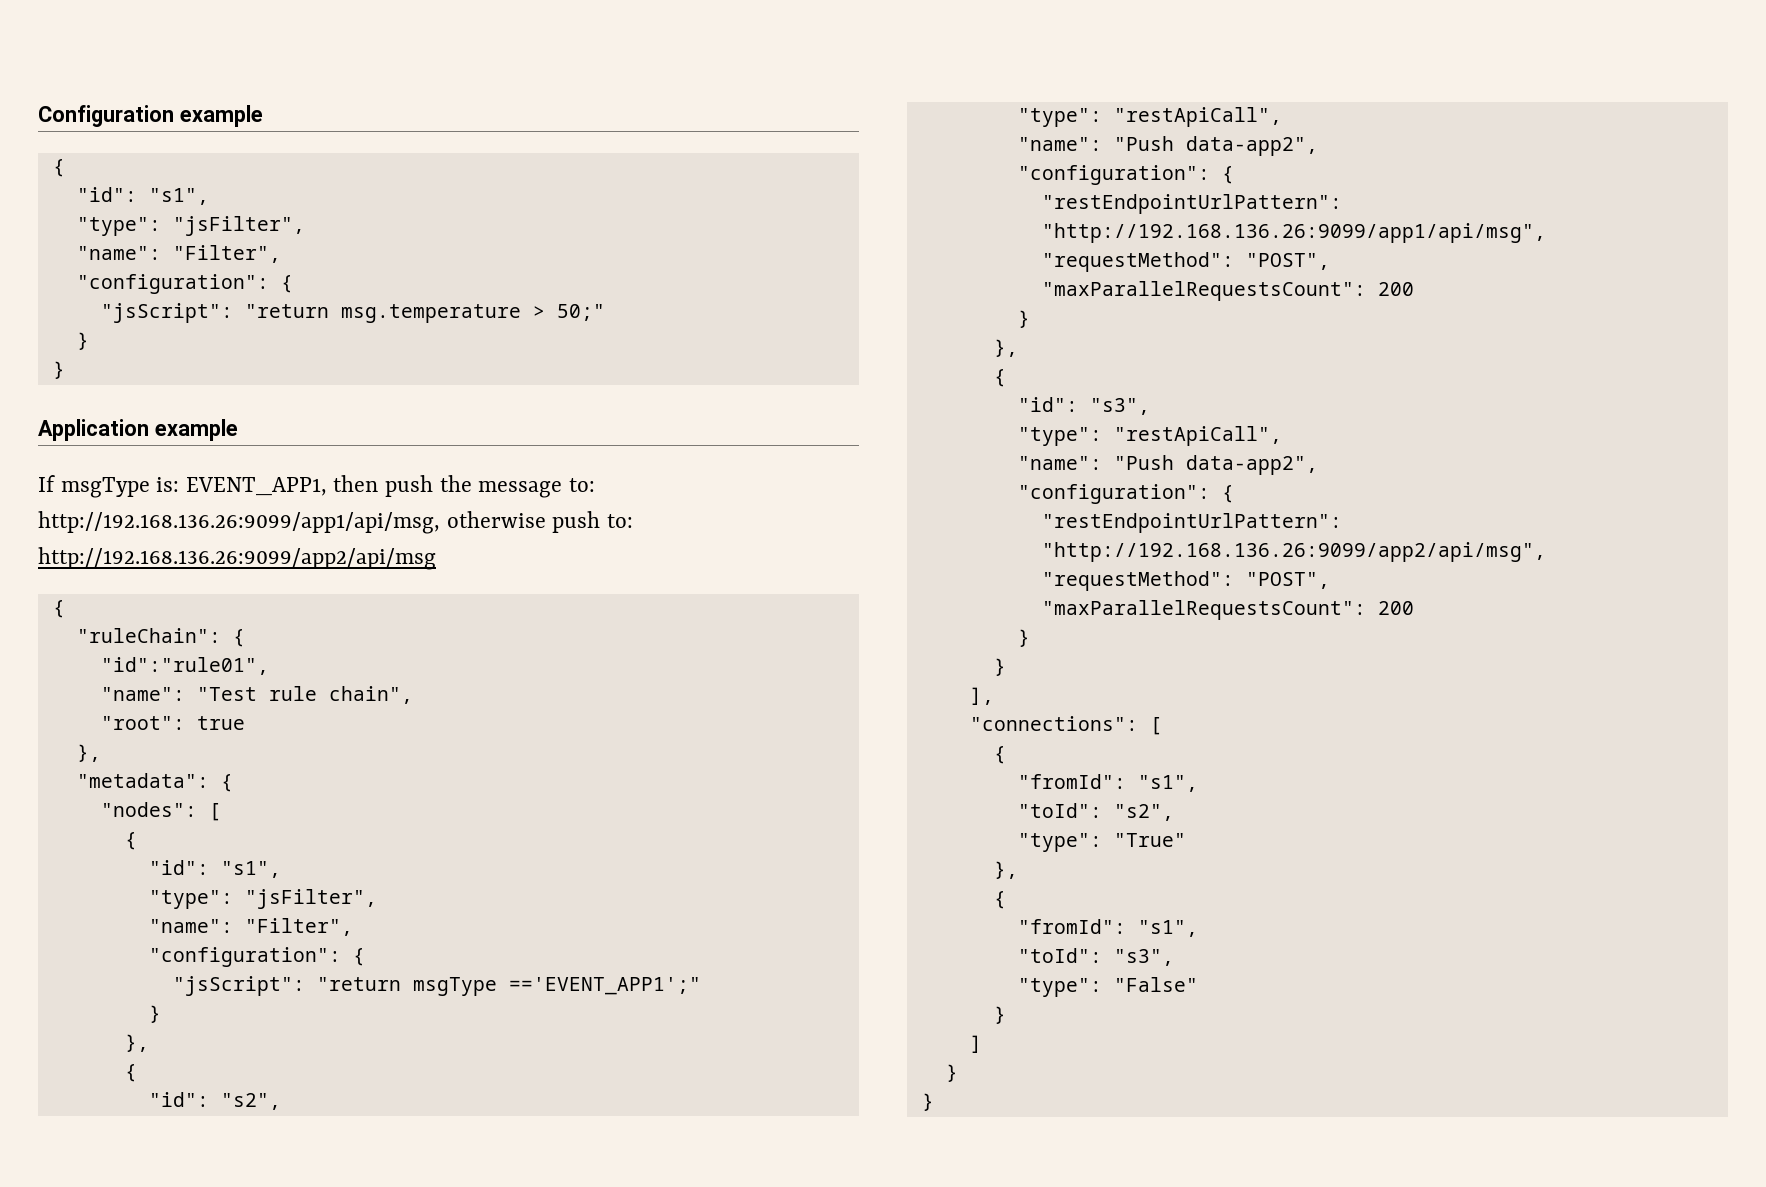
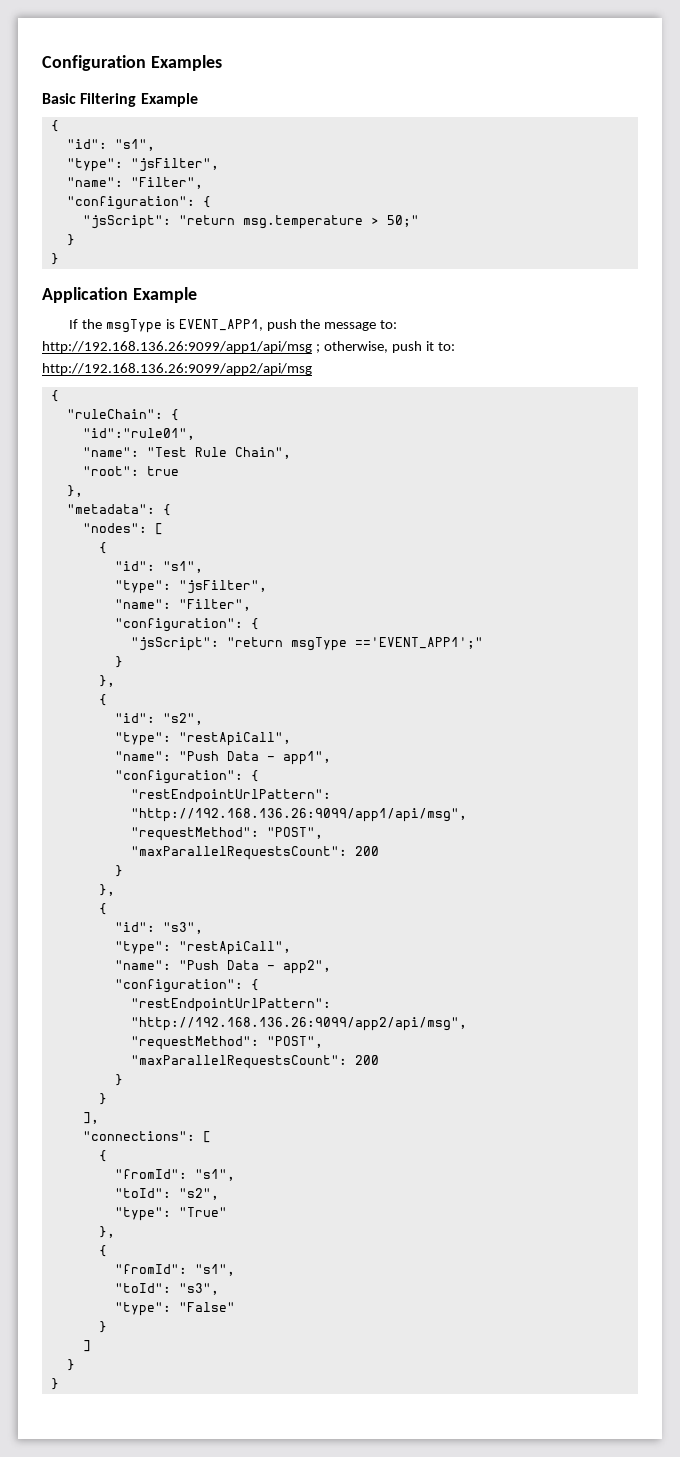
[179,105,263,127] example -> [150,55,222,71] [42,93,198,107] Examples // Basic Filtering Example
[154,419,238,441] example -> [132,287,197,303] Example
[60,475,595,498] [38,511,601,534] msgType is: EVENT_APP1, then push the message to: http://192.168.136.26:9099/app1/api/msg, otherwise push -> [81,319,398,333] [42,341,434,353] the msgType is EVENT_APP1, push the message to: http://192.168.136.26:9099/app1/api/msg ; otherwise, push it
[268,686,413,704] rule chain", -> [194,447,291,459] Rule Chain",
[1185,136,1318,156] data-app2", -> [226,751,331,765] Data - app1",
[1185,455,1318,475] data-app2", -> [226,960,331,974] Data - app2",

